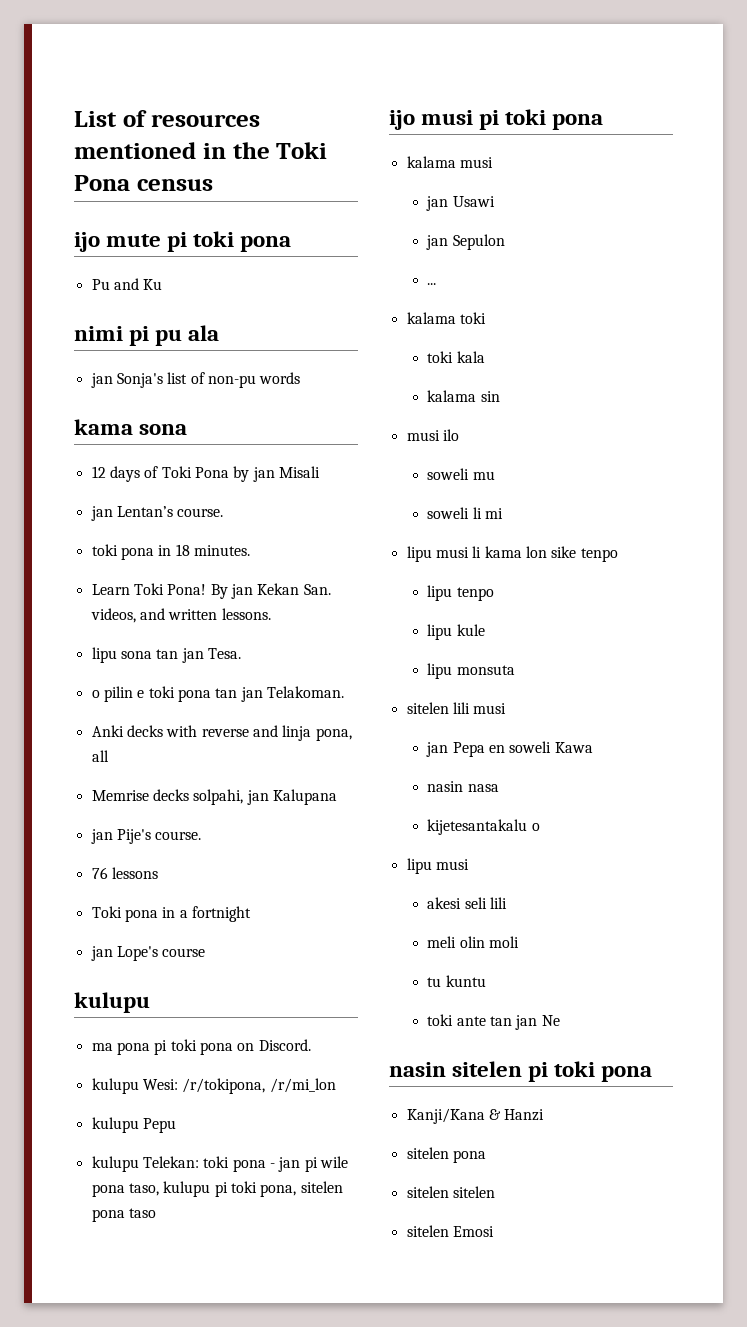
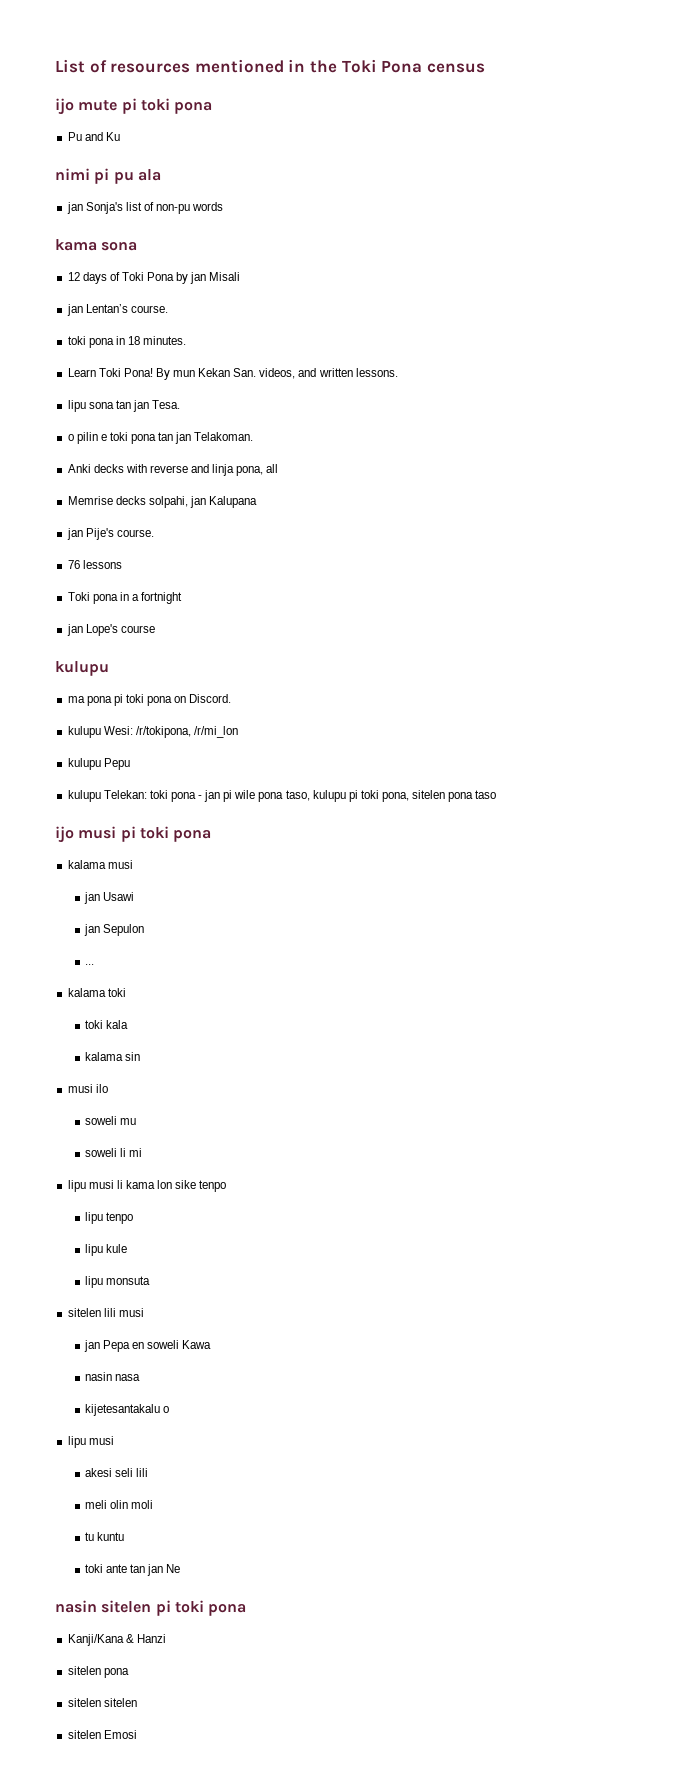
[230,584,253,599] jan -> [173,370,196,377] mun

